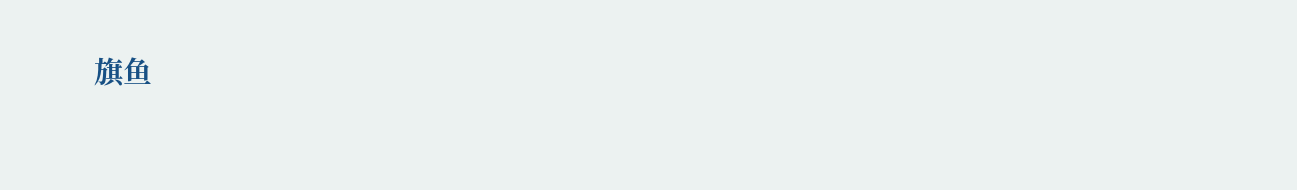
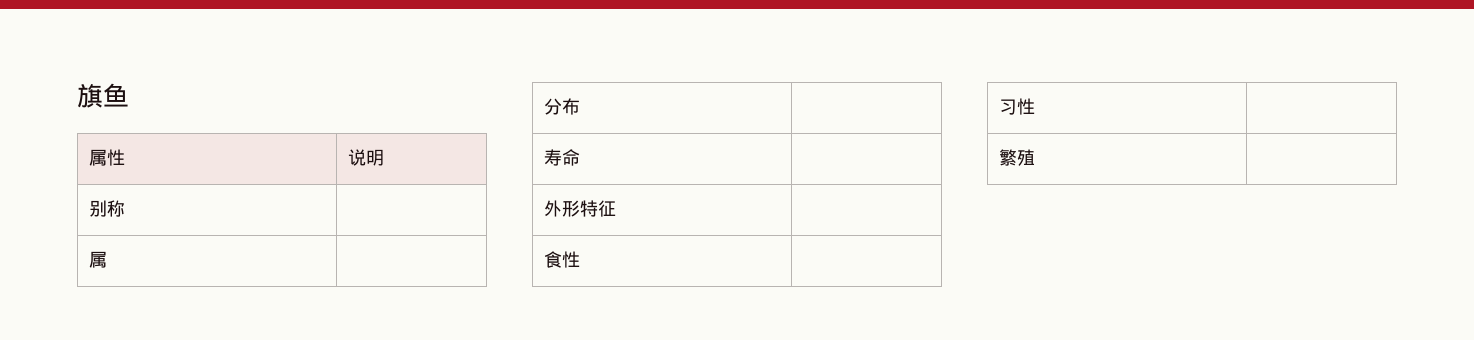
(152, 70) none -> [88,149,125,166] [347,149,384,166] [88,200,125,217] [88,251,107,268] [543,98,580,115] [543,149,580,166] [543,200,616,217] [543,251,580,268] [998,98,1035,115] [998,149,1035,166] // 属性 | 说明 // 别称 | // 属 | // 分布 | // 寿命 | // 外形特征 | // 食性 | // 习性 | // 繁殖 |

